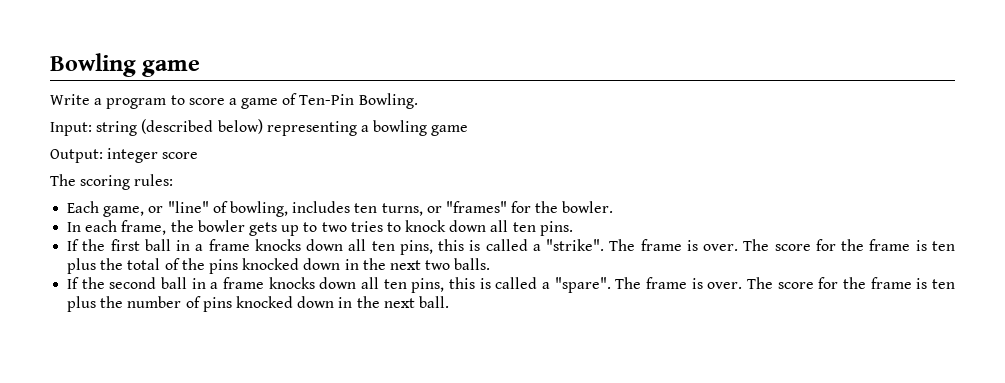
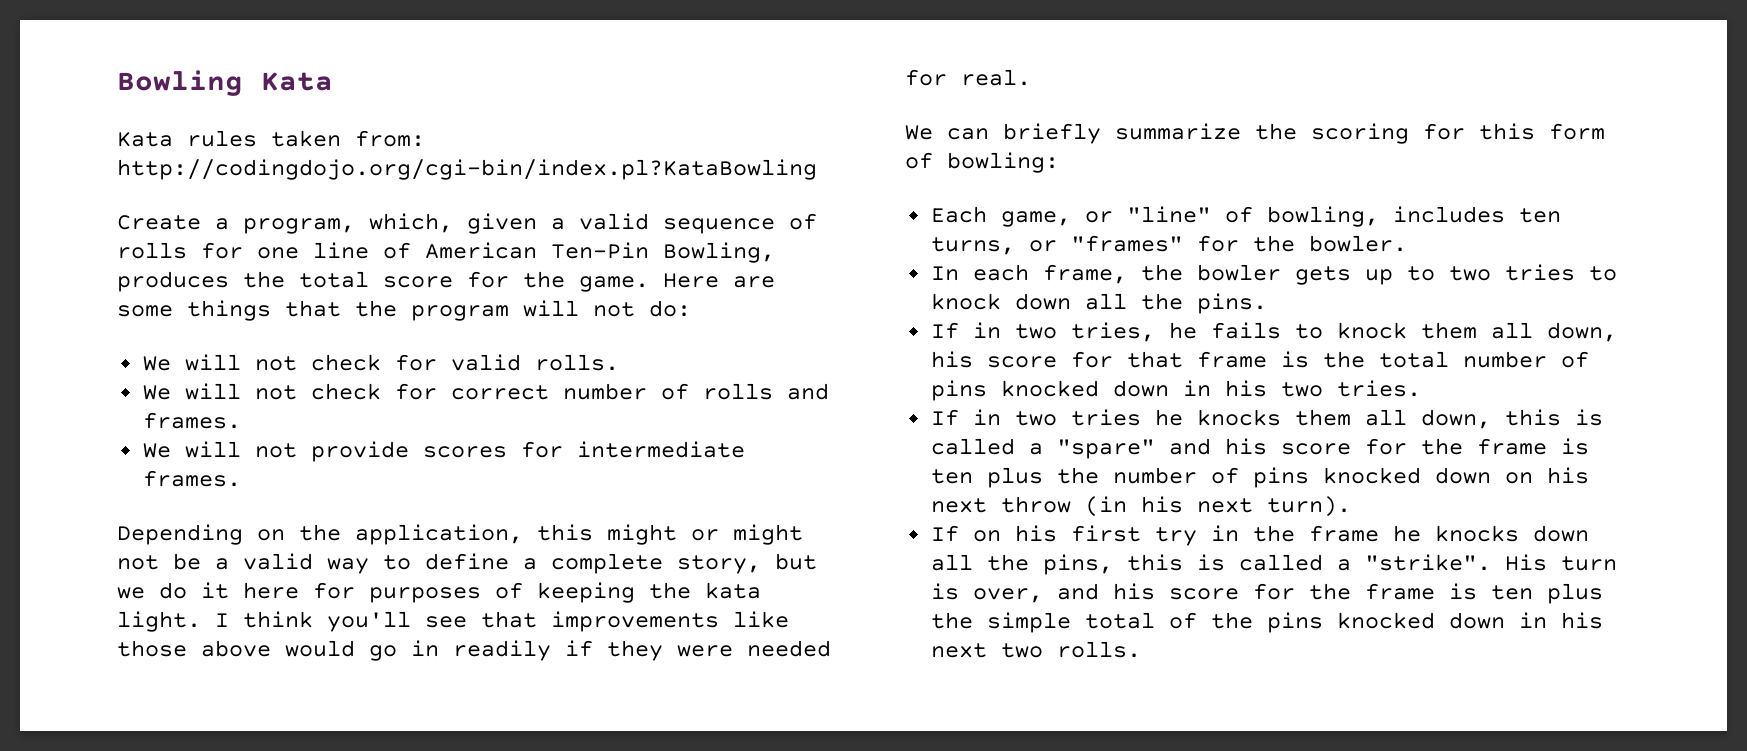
[142,60,201,77] [50,93,418,109] [50,119,469,136] [50,148,199,163] [50,174,174,190] game // Write a program to score a game of Ten-Pin Bowling. // Input: string (described below) representing a bowling game // Output: integer score // The scoring rules: -> [261,72,333,91] [117,130,425,147] [117,159,817,180] [117,213,817,234] [117,242,775,263] [117,271,775,292] [117,300,691,321] [142,354,619,371] [142,383,829,400] [142,412,241,429] [142,441,745,462] [142,470,241,487] [117,524,803,545] [117,553,817,574] [117,582,761,603] [117,611,789,632] [117,640,831,661] [905,69,1031,86] [905,123,1605,144] [905,152,1059,173] Kata // Kata rules taken from: http://codingdojo.org/cgi-bin/index.pl?KataBowling // Create a program, which, given a valid sequence of rolls for one line of American Ten-Pin Bowling, produces the total score for the game. Here are some things that the program will not do: // We will not check for valid rolls. // We will not check for correct number of rolls and frames. // We will not provide scores for intermediate frames. // Depending on the application, this might or might not be a valid way to define a complete story, but we do it here for purposes of keeping the kata light. I think you'll see that improvements like those above would go in readily if they were needed for real. // We can briefly summarize the scoring for this form of bowling:
[512,222,536,232] ten -> [1140,293,1183,310] the
[82,239,956,255] [67,258,491,274] [67,277,774,293] the first ball in a frame knocks down all ten pins, this is called a "strike". The frame is over. The score for the frame is ten plus the total of the pins knocked down in the next two balls. // If the second ball in a frame knocks down all ten pins, this is called a "spare". The frame is over. The -> [972,322,1617,342] [930,351,1589,368] [930,380,1421,401] [930,409,1603,429] [930,438,1267,459] in two tries, he fails to knock them all down, his score for that frame is the total number of pins knocked down in his two tries. // If in two tries he knocks them all down, this is called a "spare" and his
[338,296,449,308] in the next ball. -> [1504,467,1589,484] [930,496,1351,517] [930,525,1589,546] [930,554,1617,575] [930,583,1603,604] [930,612,1603,633] [930,641,1141,658] on his next throw (in his next turn). // If on his first try in the frame he knocks down all the pins, this is called a "strike". His turn is over, and his score for the frame is ten plus the simple total of the pins knocked down in his next two rolls.

